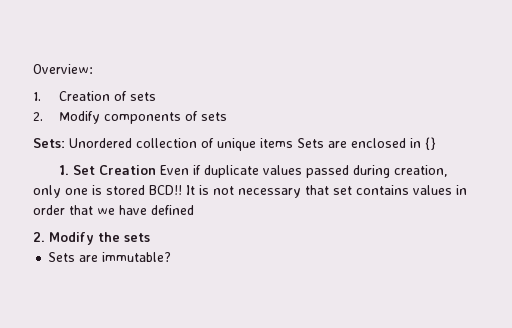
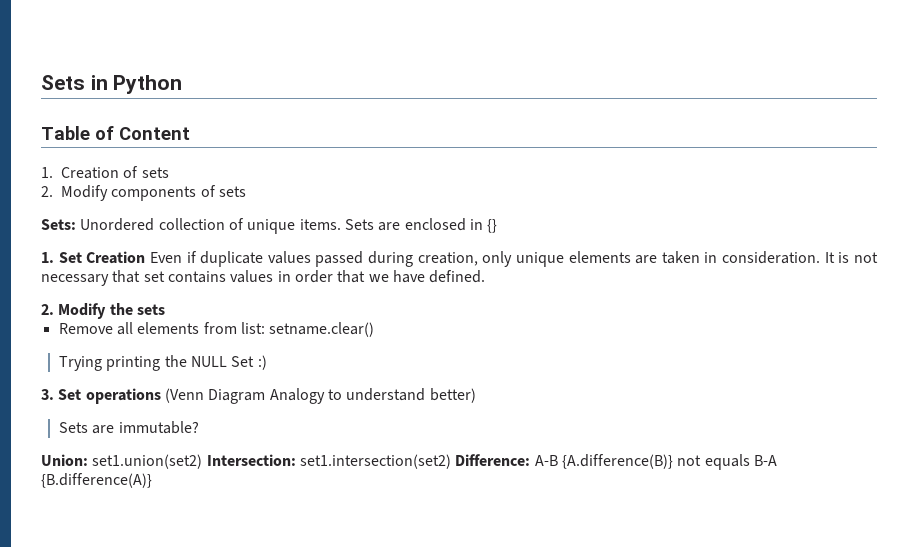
[33,64,93,74] Overview: -> [41,75,183,94] [41,126,190,140] Sets in Python // Table of Content
[260,138,293,148] items -> [299,219,341,230] items.
[65,185,182,195] one is stored BCD!! -> [515,251,821,267] unique elements are taken in consideration.
[151,205,194,215] defined -> [429,270,486,283] defined.
[48,252,172,262] Sets are immutable? -> [58,322,375,337] [59,355,267,371] [41,388,476,404] [59,421,199,434] [41,454,777,470] [41,473,152,488] Remove all elements from list: setname.clear() // Trying printing the NULL Set :) // 3. Set operations (Venn Diagram Analogy to understand better) // Sets are immutable? // Union: set1.union(set2) Intersection: set1.intersection(set2) Difference: A-B {A.difference(B)} not equals B-A {B.difference(A)}

